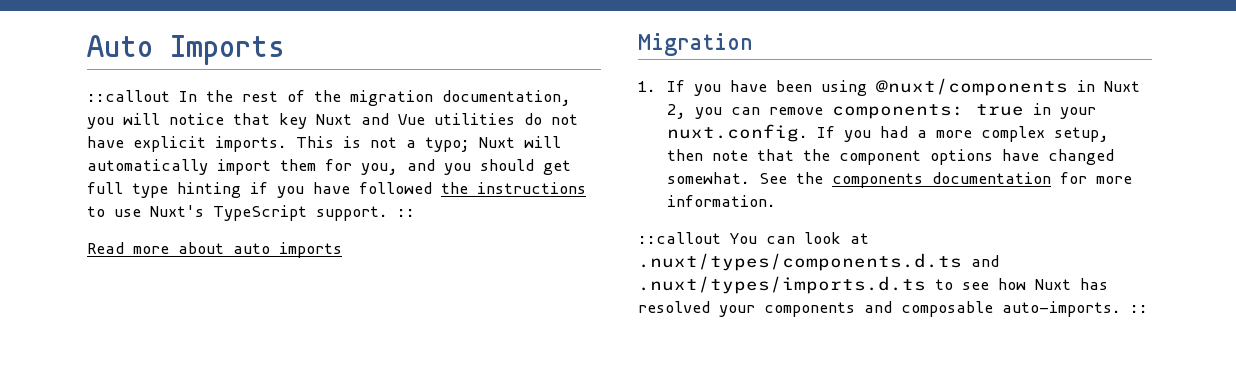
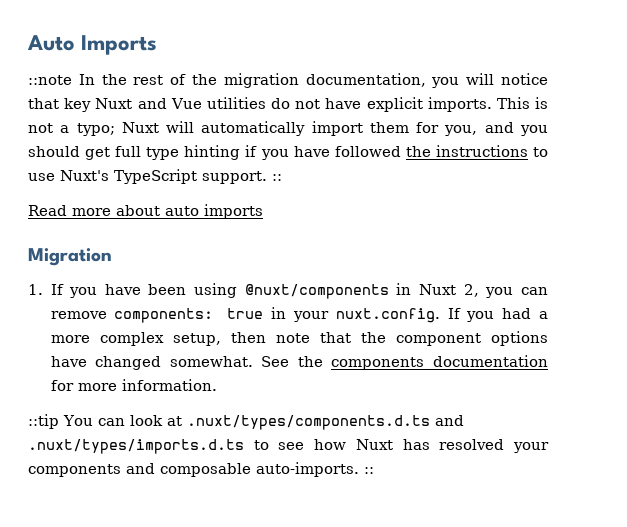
[87,90,170,102] ::callout -> [28,75,72,85] ::note
[638,232,721,244] ::callout -> [28,414,59,429] ::tip

